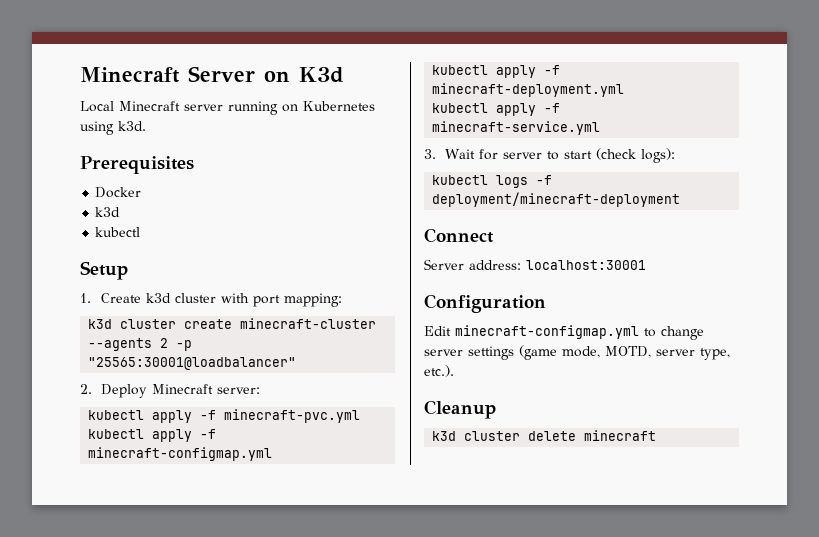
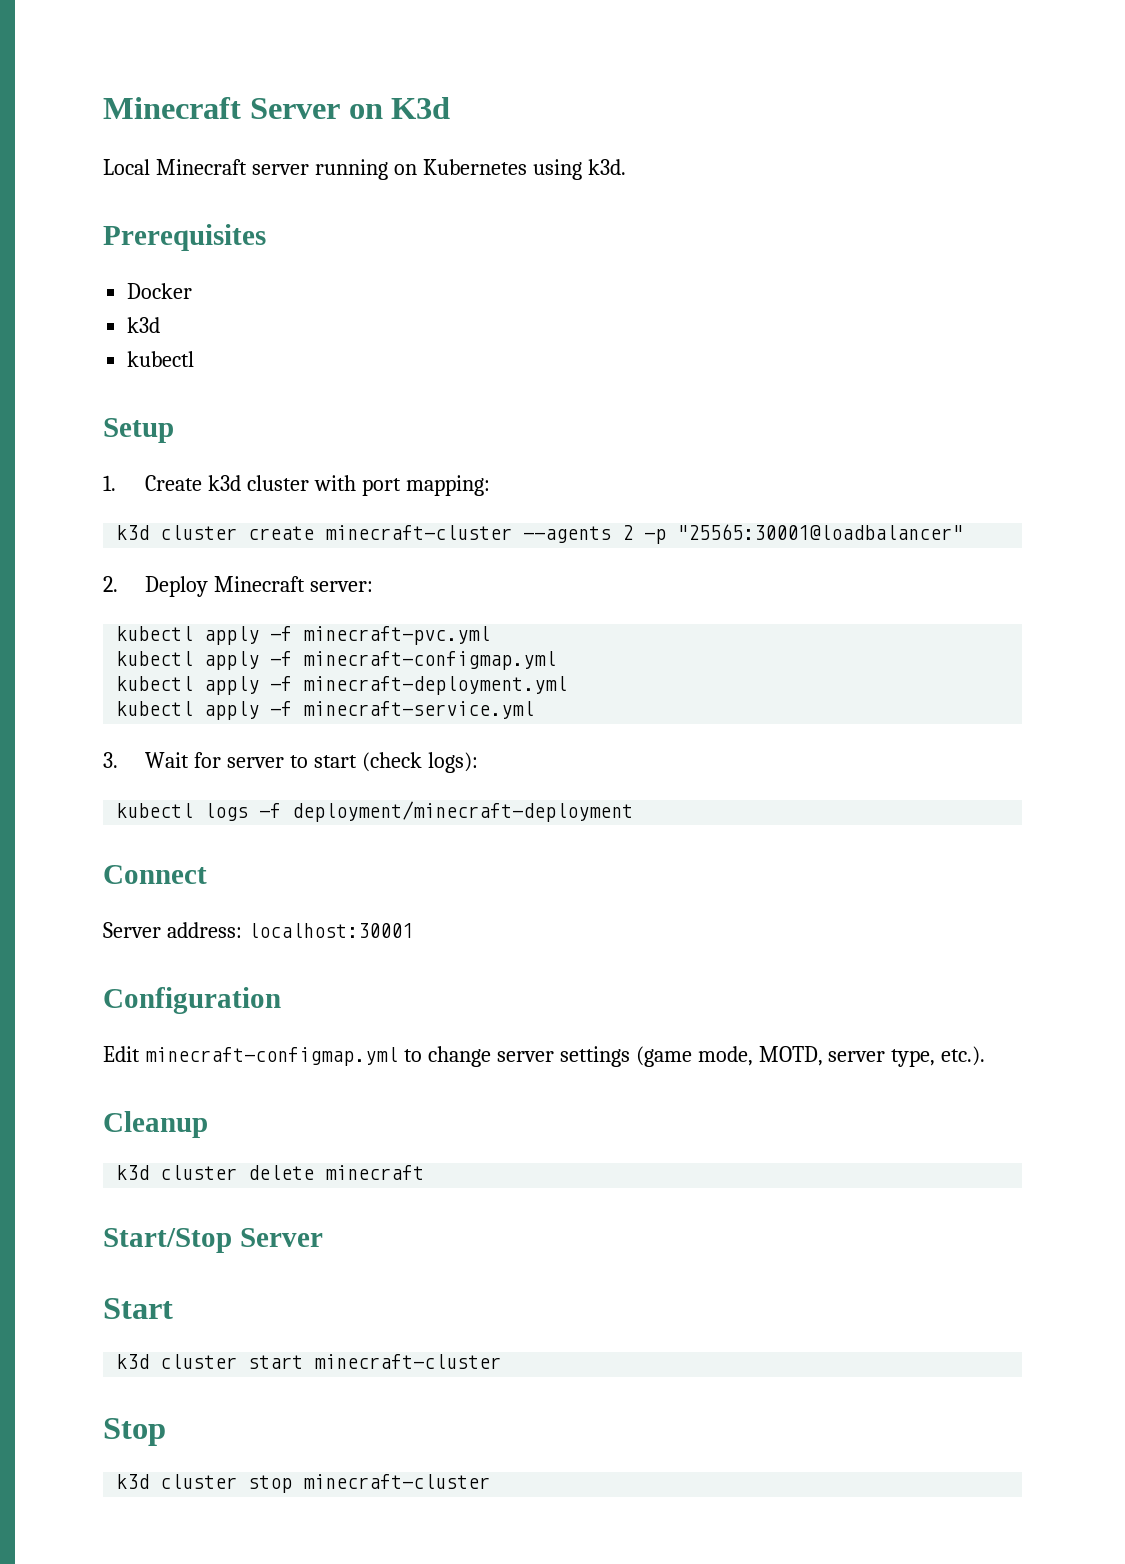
(657, 435) none -> [103,1228,323,1253] [103,1298,173,1319] [116,1354,502,1369] [103,1418,166,1446] [116,1474,491,1493] // Start/Stop Server // Start // k3d cluster start minecraft-cluster // Stop // k3d cluster stop minecraft-cluster

